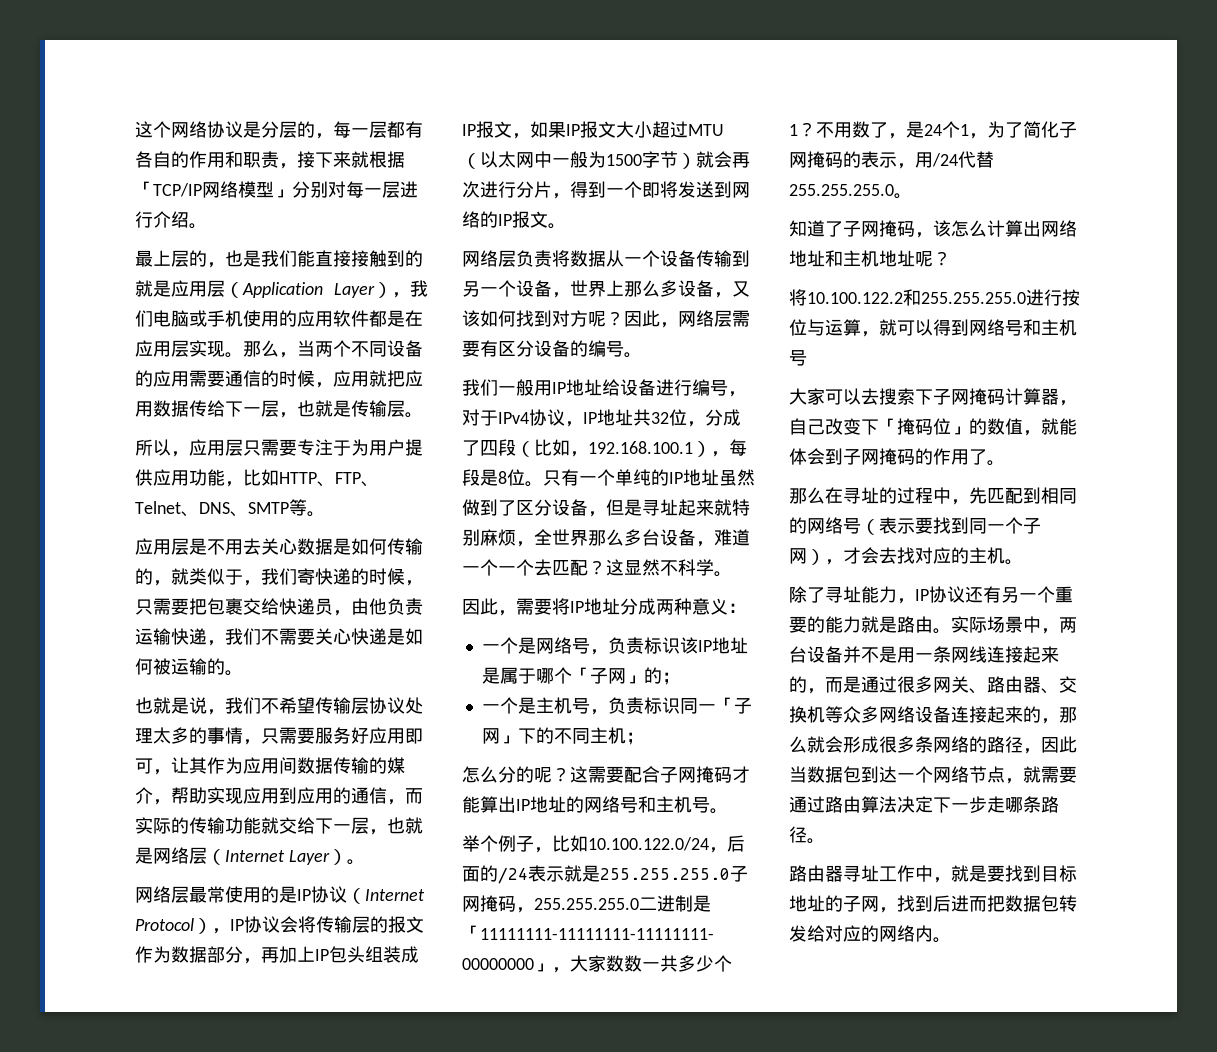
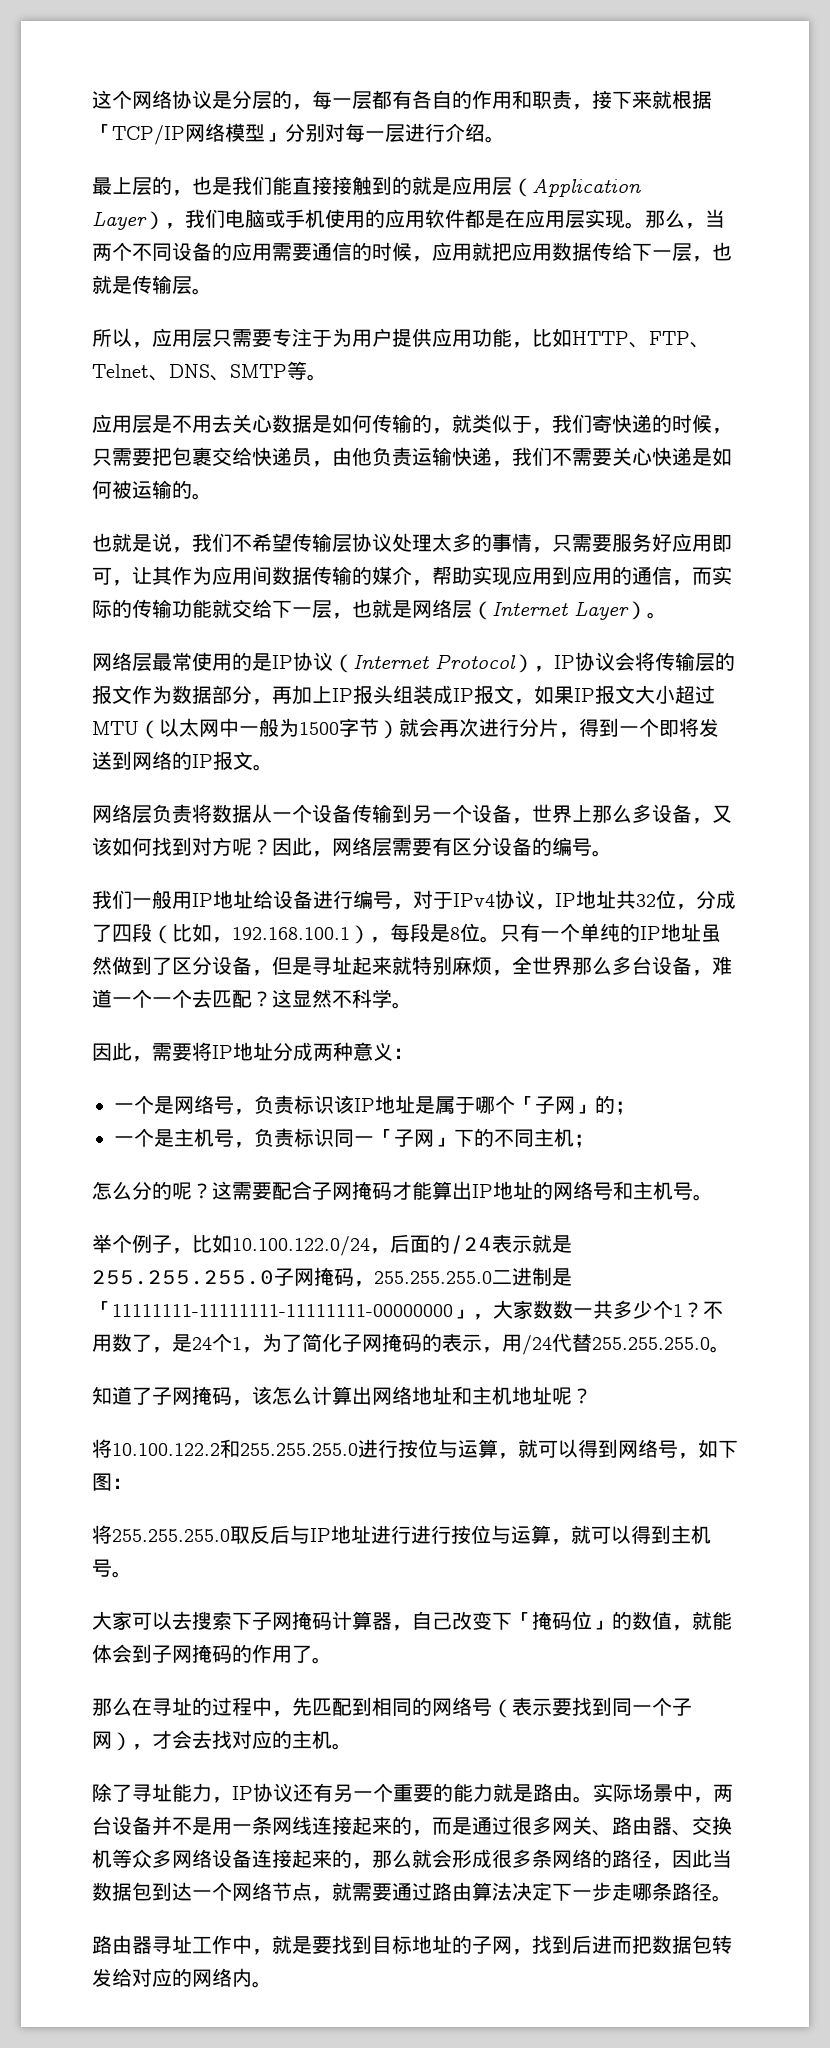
[329,946,347,963] 包 -> [353,685,373,704] 报
[1023,319,1077,336] [789,350,807,366] 和主机号 -> [678,1439,738,1459] [92,1473,132,1491] [92,1525,711,1545] [92,1559,132,1578] ，如下图： // 将255.255.255.0取反后与IP地址进行进行按位与运算，就可以得到主机号。

